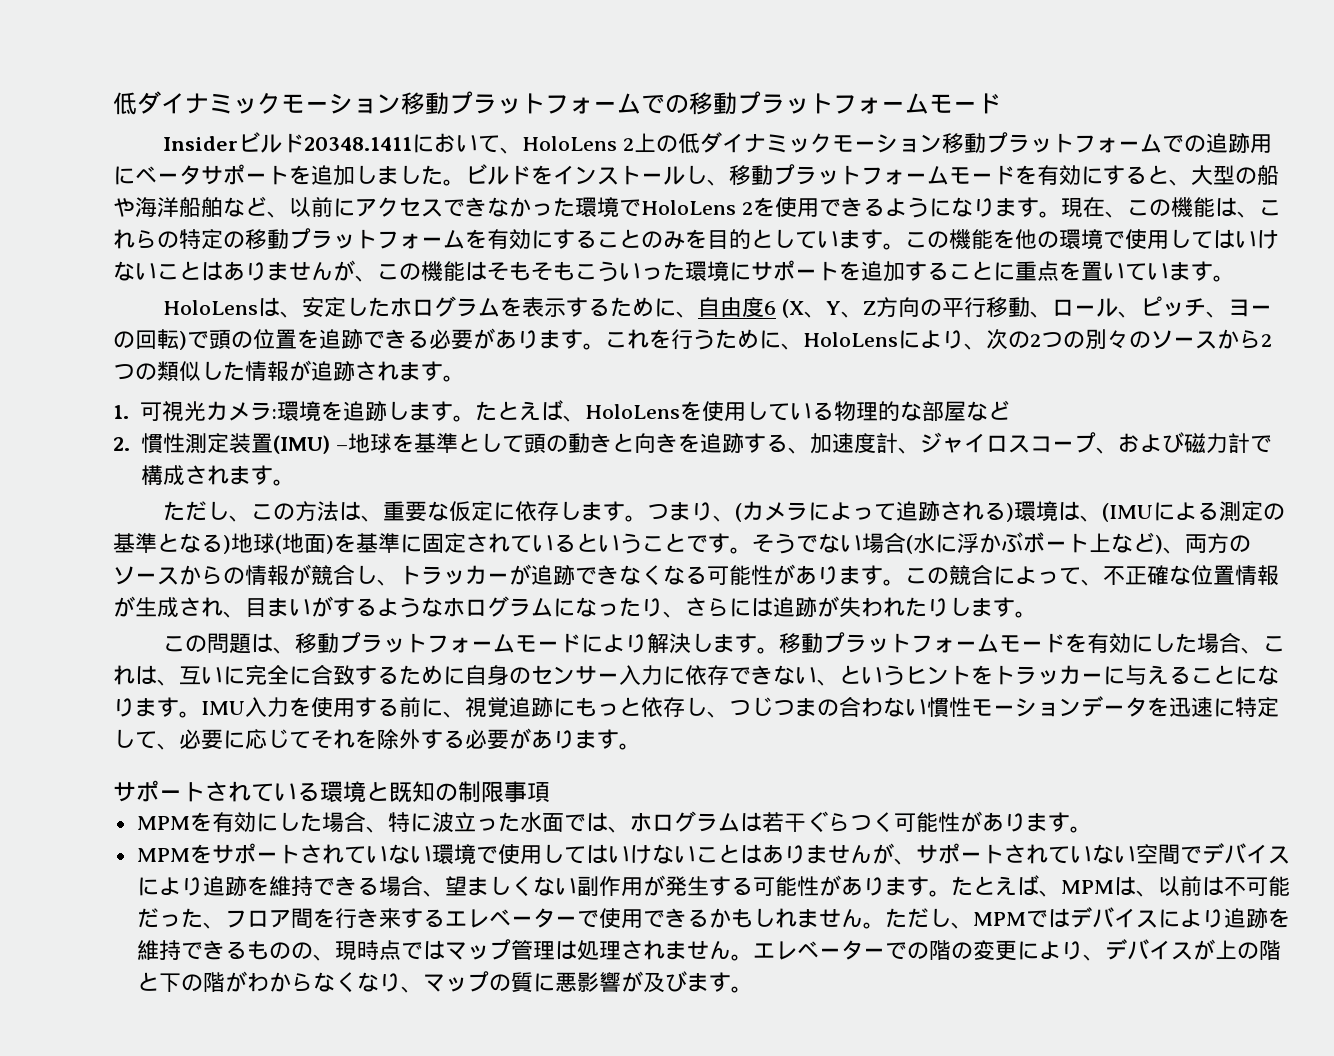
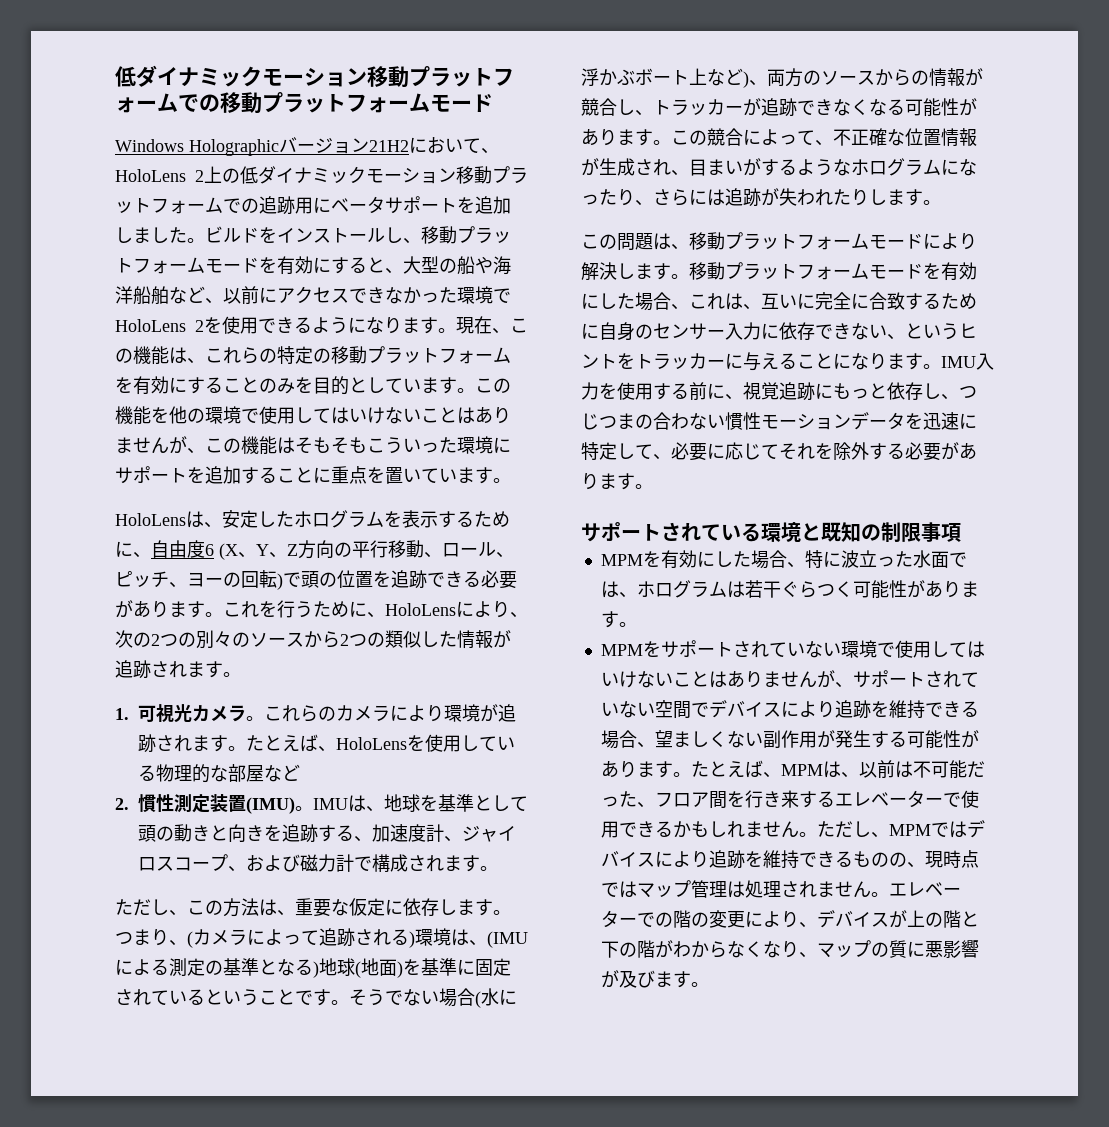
[162,132,412,153] Insiderビルド20348.1411 -> [115,137,409,156] Windows Holographicバージョン21H2
[271,401,409,422] :環境を追跡し -> [246,704,516,722] [138,734,192,753] 。これらのカメラにより環境が追跡され
[335,445,348,451] – -> [295,795,384,812] 。IMUは、

